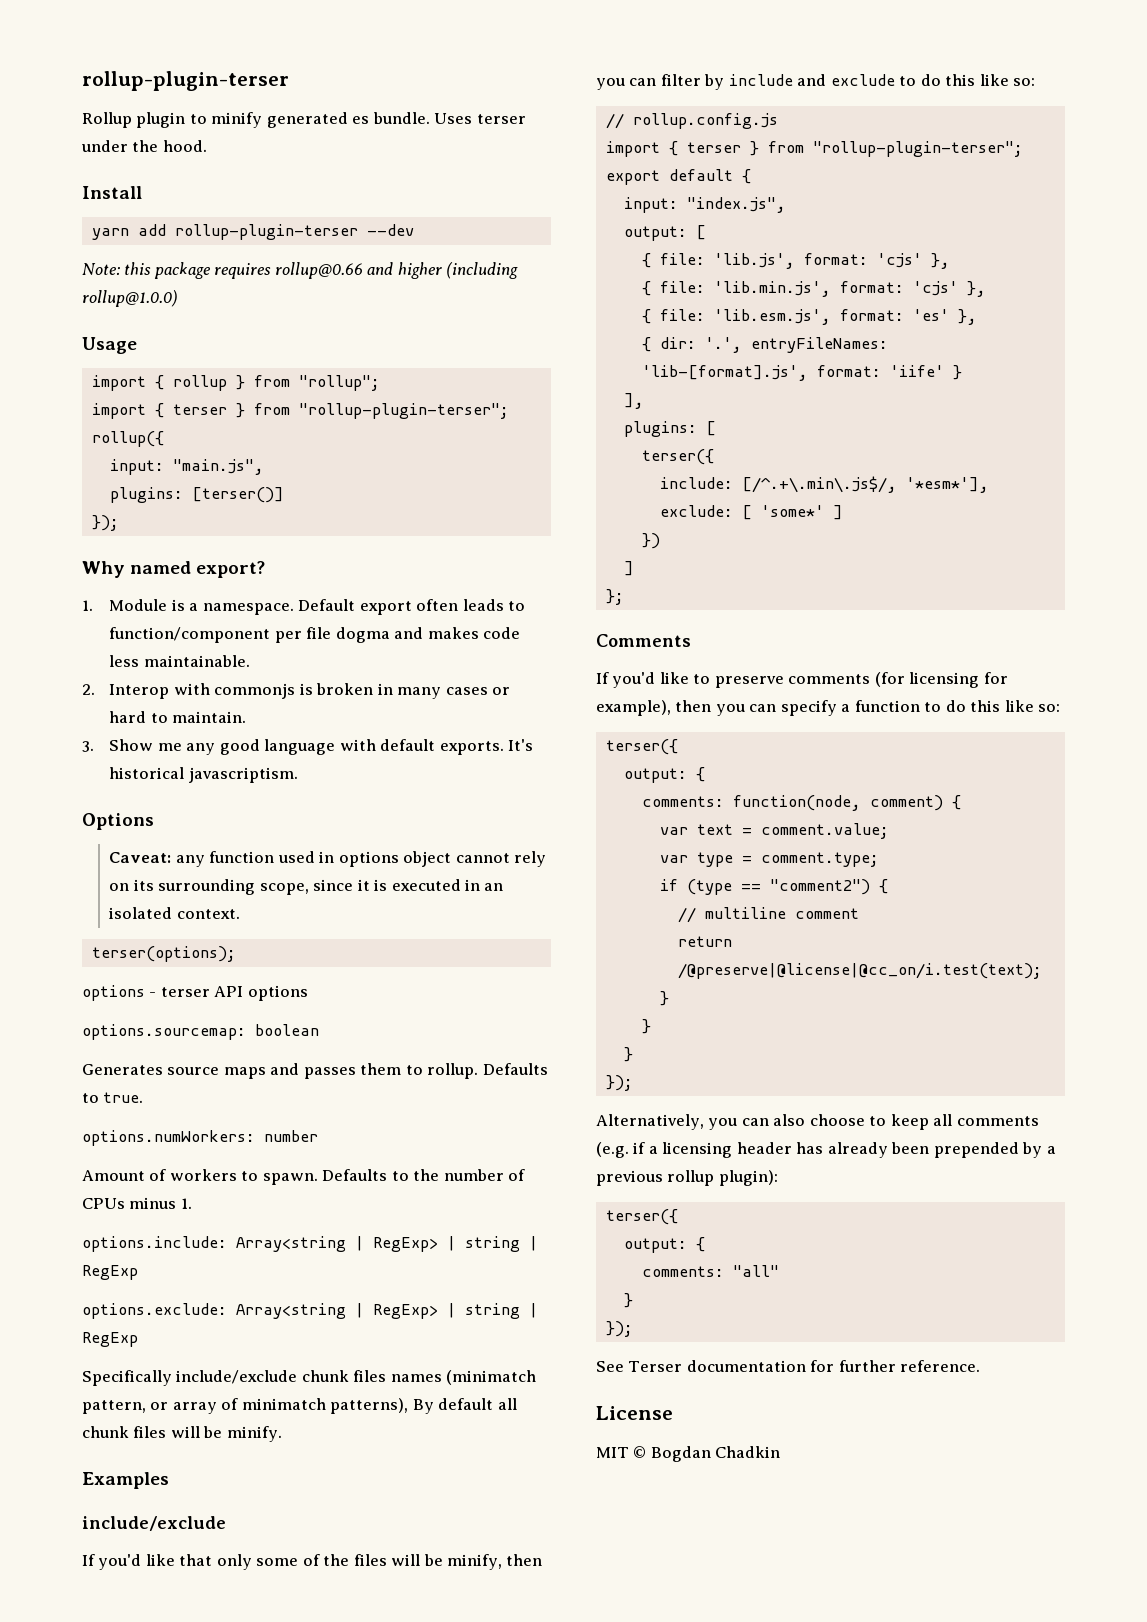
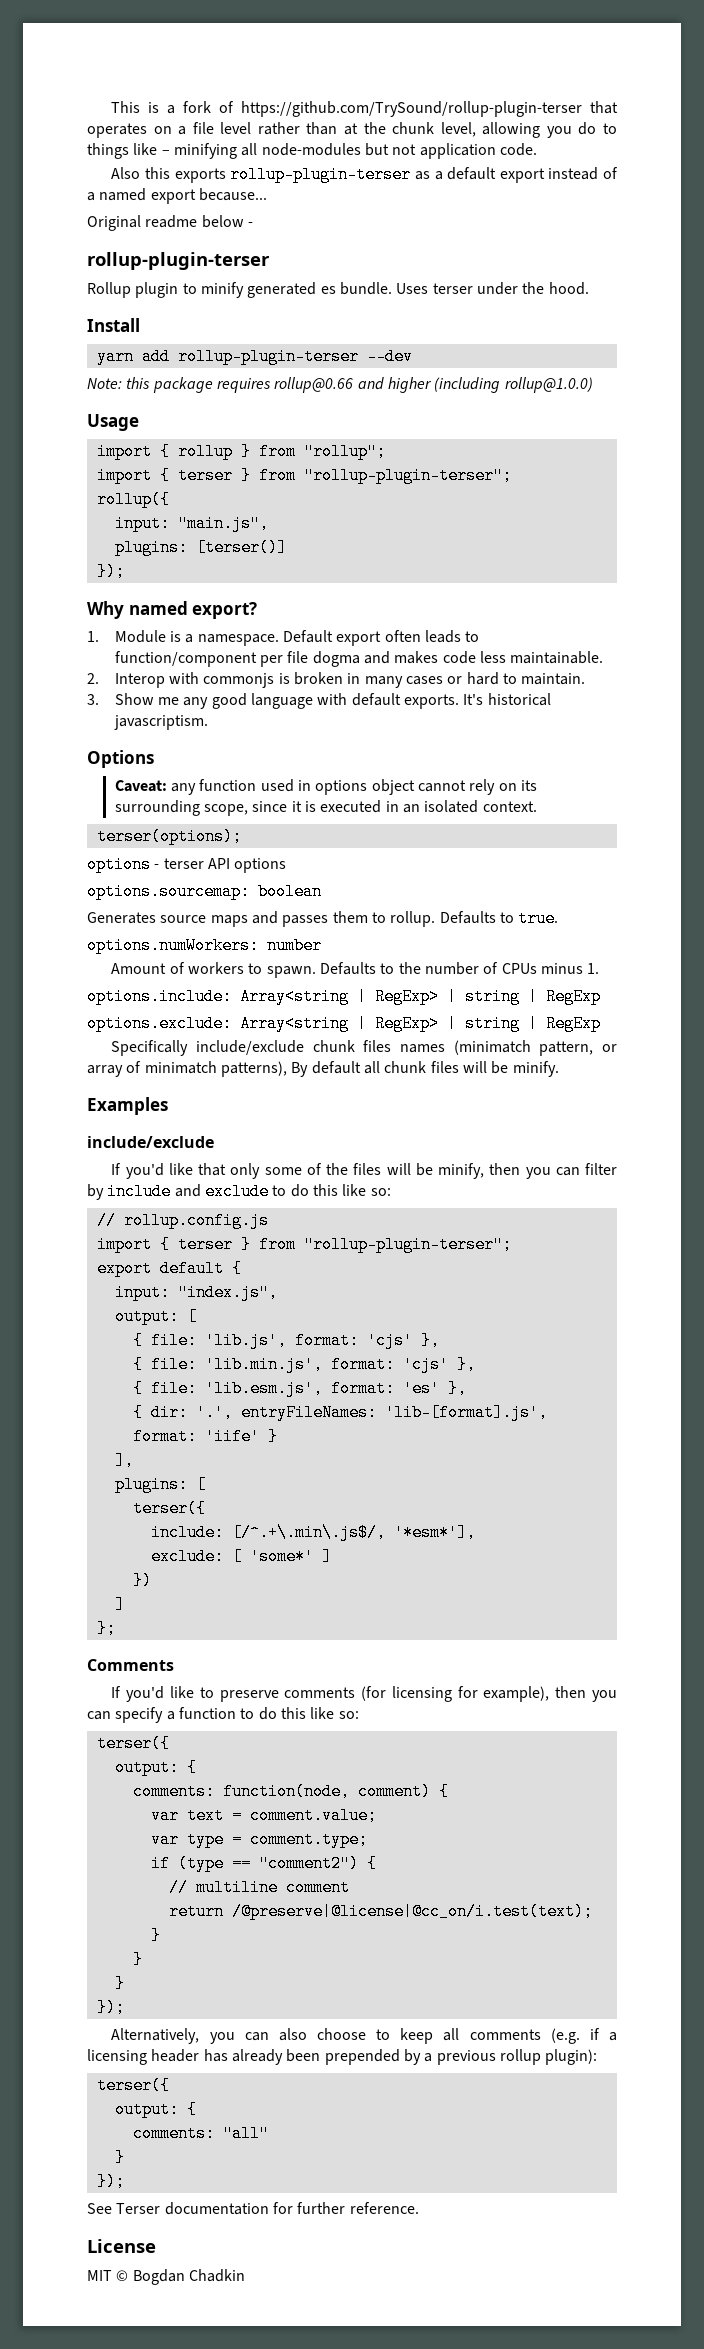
(82, 81) none -> [111,101,618,117] [87,122,617,138] [87,143,537,159] [111,166,619,183] [87,188,267,204] [87,215,253,231] This is a fork of https://github.com/TrySound/rollup-plugin-terser that operates on a file level rather than at the chunk level, allowing you do to things like – minifying all node-modules but not application code. // Also this exports rollup-plugin-terser as a default export instead of a named export because... // Original readme below - //

